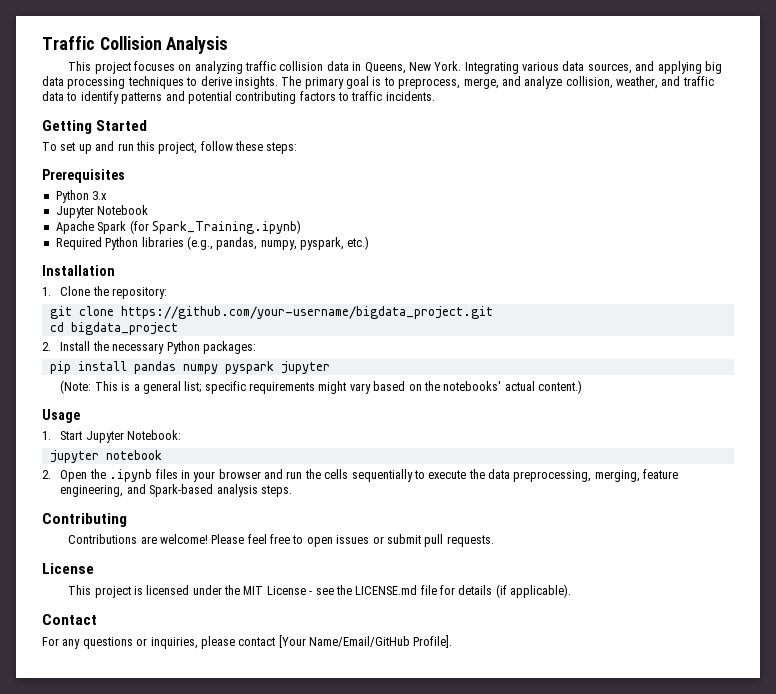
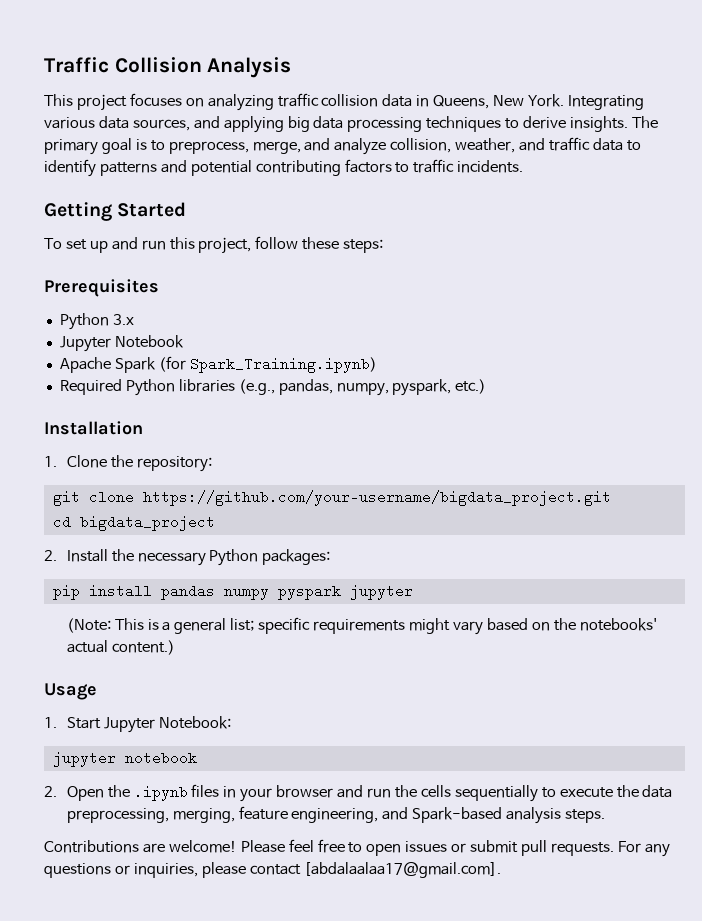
[42,513,127,527] // Contributing -> (606, 816) none
[42,563,94,574] [68,584,572,598] [42,614,97,625] // License // This project is licensed under the MIT License - see the LICENSE.md file for details (if applicable). // Contact // -> (614, 849) none
[278,635,453,648] [Your Name/Email/GitHub Profile]. -> [303,862,501,878] [abdalaalaa17@gmail.com].

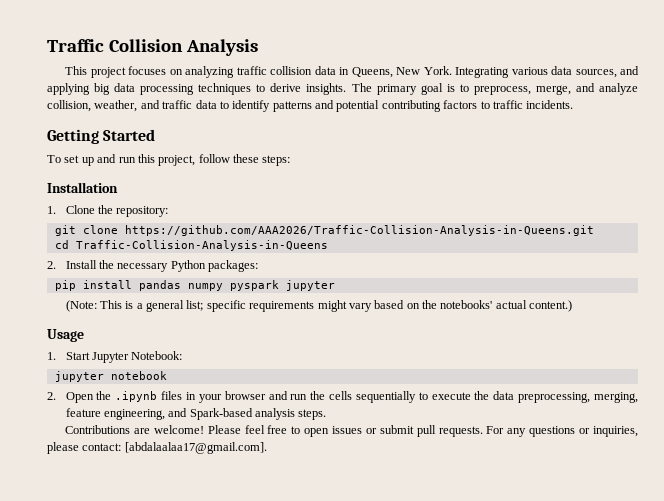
[44,279,159,297] [59,313,134,330] [59,335,184,352] [59,356,377,373] [59,379,487,396] // Prerequisites // Python 3.x // Jupyter Notebook // Apache Spark (for Spark_Training.ipynb) // Required Python libraries (e.g., pandas, numpy, pyspark, etc.) -> (291, 160) none
[142,490,611,506] https://github.com/your-username/bigdata_project.git -> [124,225,594,236] https://github.com/AAA2026/Traffic-Collision-Analysis-in-Queens.git
[79,515,215,531] bigdata_project -> [75,240,328,251] Traffic-Collision-Analysis-in-Queens
[249,864,301,875] contact -> [82,443,122,451] contact:

